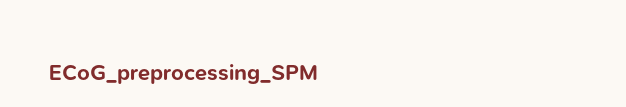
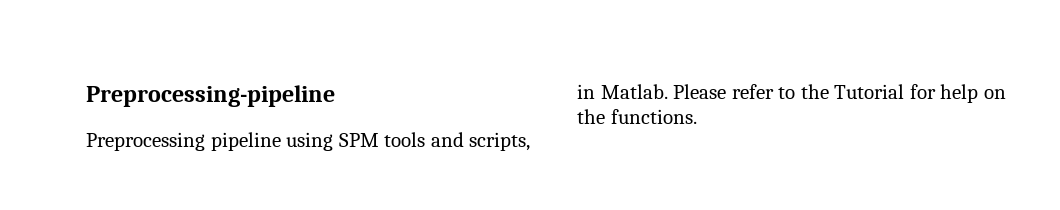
[49,64,318,84] ECoG_preprocessing_SPM -> [86,85,335,107] [86,132,531,151] [577,84,1006,103] [577,109,697,124] Preprocessing-pipeline // Preprocessing pipeline using SPM tools and scripts, in Matlab. Please refer to the Tutorial for help on the functions.

